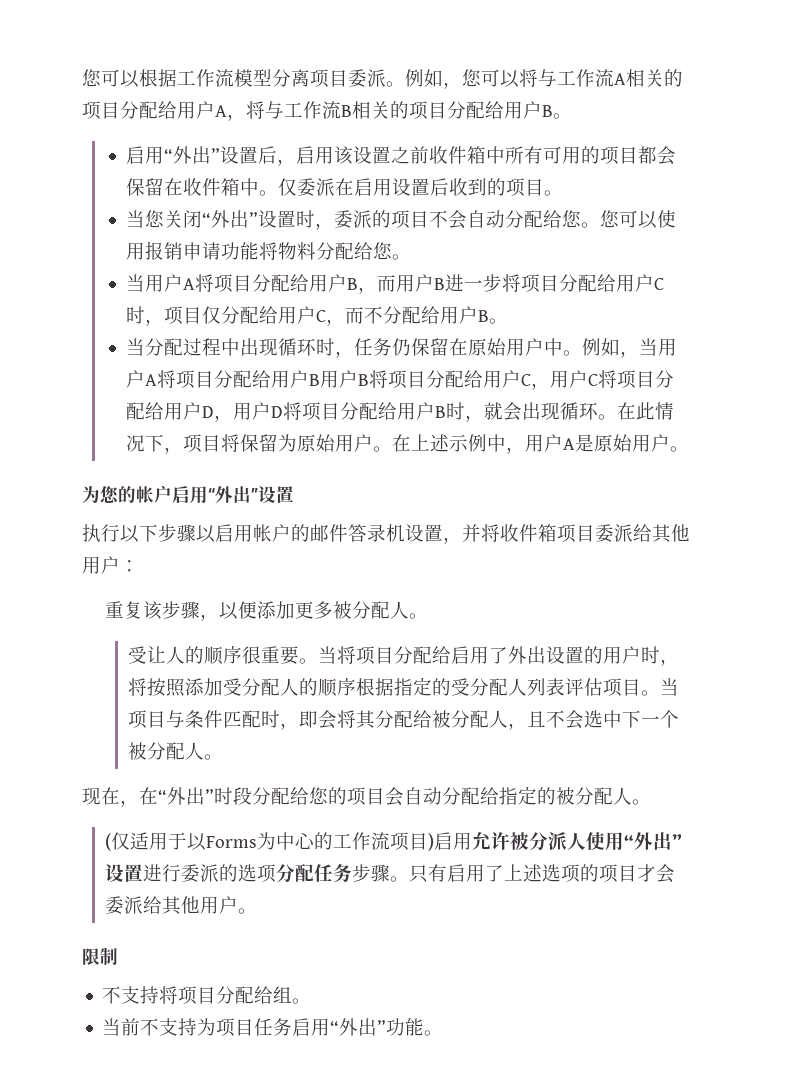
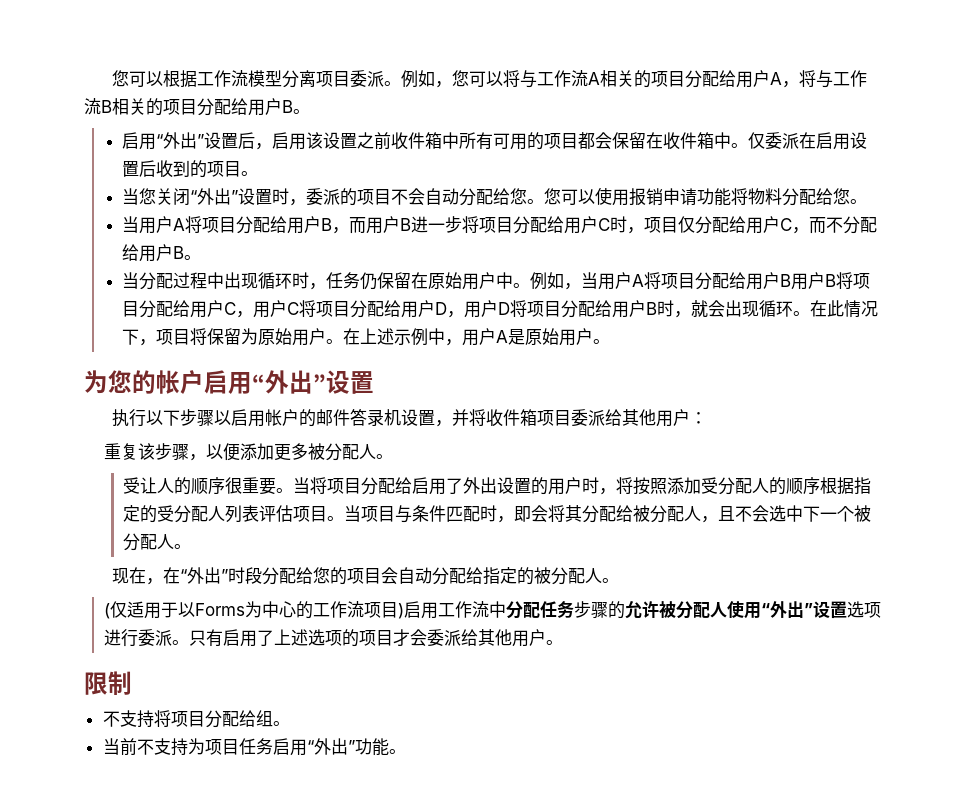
(473, 841) none -> [437,601,625,619] 工作流中分配任务步骤的
[548,832,568,850] 派 -> [692,602,710,618] 配
(144, 873) none -> [846,601,881,618] 选项
[219,864,391,883] 的选项分配任务步骤 -> (172, 638) none

